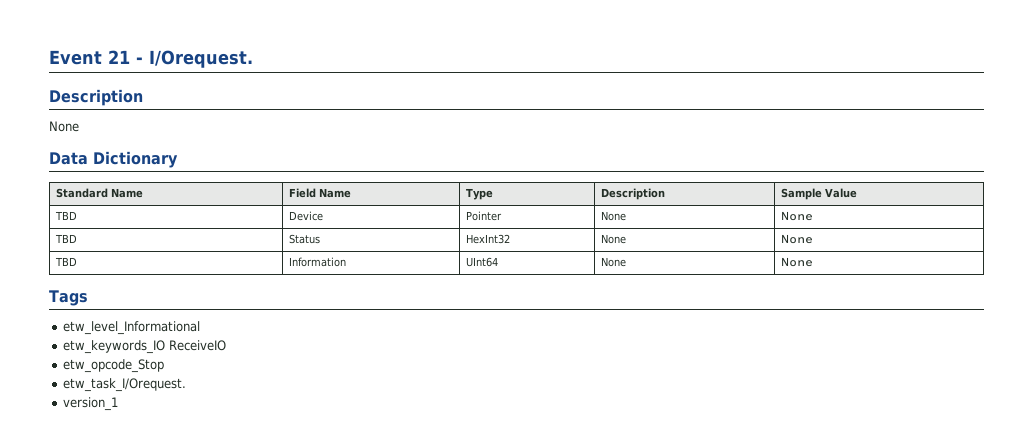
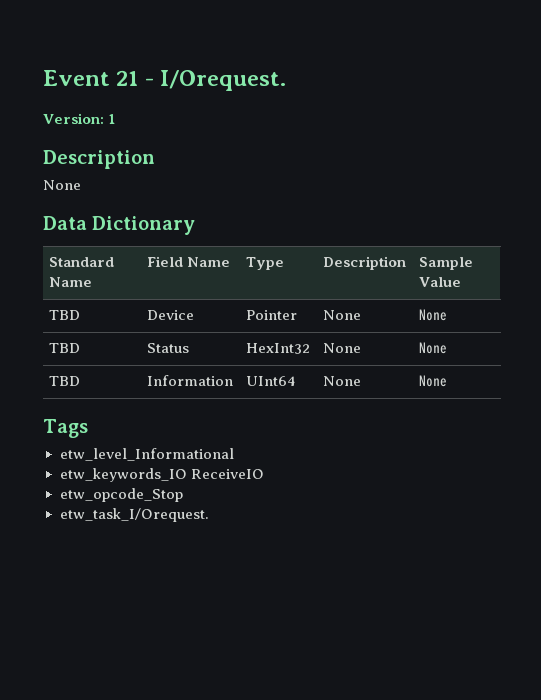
(253, 59) none -> [43,113,116,124] // Version: 1
[62,397,118,411] // version_1 -> (209, 515) none

